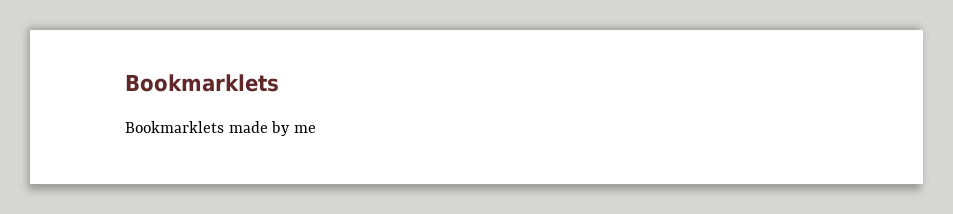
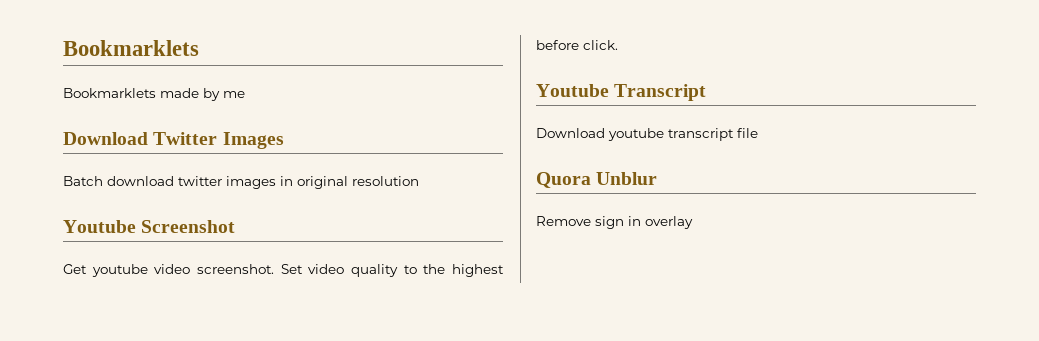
(317, 129) none -> [63,132,284,149] [63,176,419,189] [63,220,236,233] [63,264,505,277] [536,40,618,50] [536,84,707,101] [536,128,758,141] [536,172,658,188] [536,216,693,229] // Download Twitter Images // Batch download twitter images in original resolution // Youtube Screenshot // Get youtube video screenshot. Set video quality to the highest before click. // Youtube Transcript // Download youtube transcript file // Quora Unblur // Remove sign in overlay

